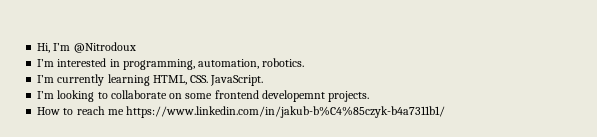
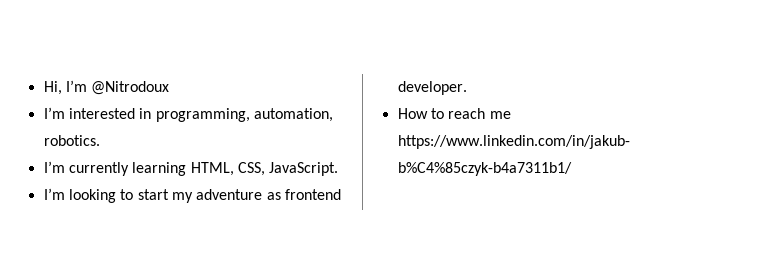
[190,75,209,83] CSS. -> [237,162,265,176] CSS,
[110,90,370,102] collaborate on some frontend developemnt projects. -> [137,189,341,203] [397,81,467,95] start my adventure as frontend developer.

